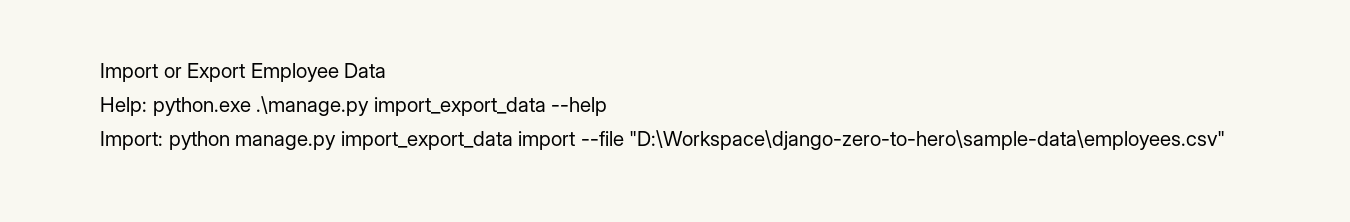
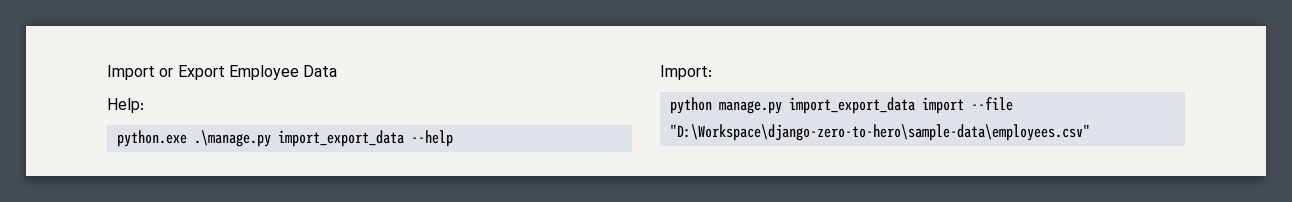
(147, 106) none -> (144, 105) //
(163, 140) none -> (712, 72) //

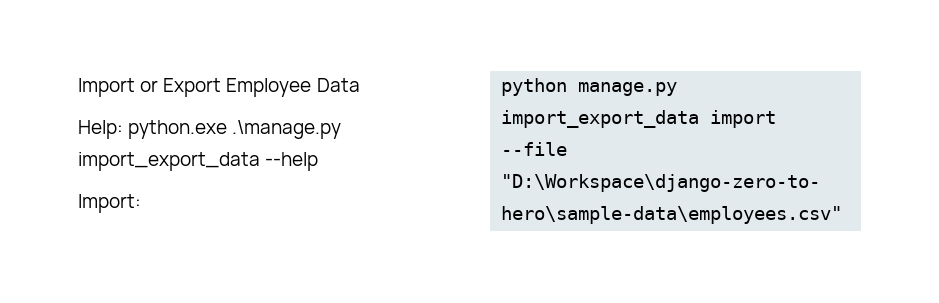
(144, 105) // -> (123, 129) none

